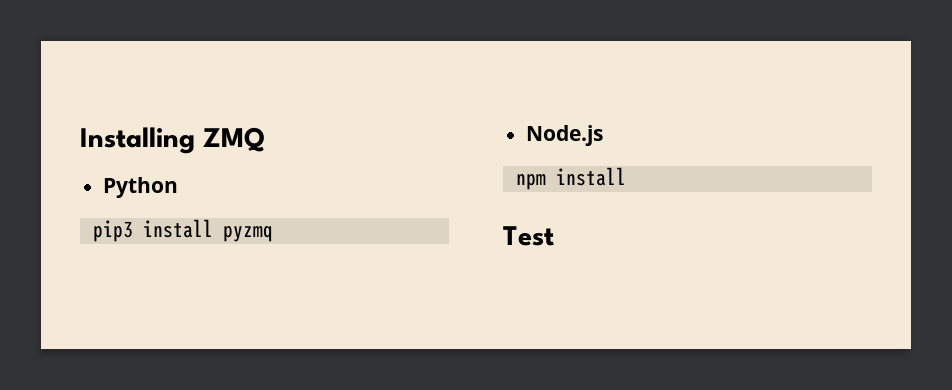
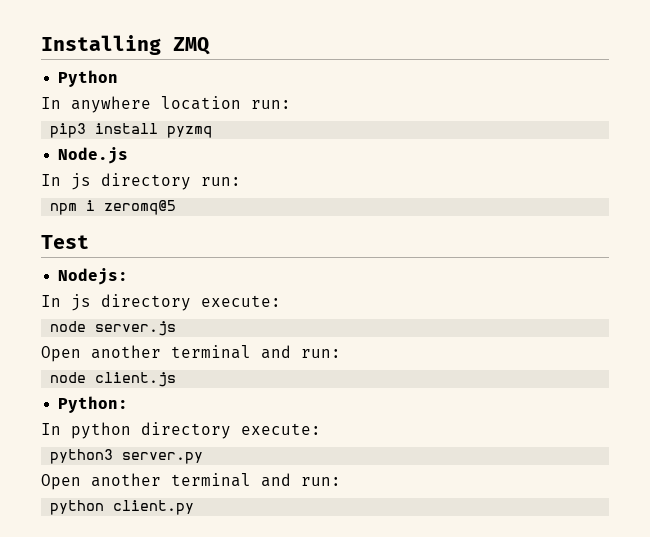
(179, 187) none -> [41,96,291,113] // In anywhere location run:
(604, 135) none -> [41,173,241,190] // In js directory run:
[555,167,626,186] install -> [86,200,177,215] i zeromq@5
(554, 236) none -> [58,268,129,285] [41,294,281,311] [50,321,177,336] [41,345,341,362] [50,372,177,387] [58,396,129,413] [41,422,321,439] [50,449,204,464] [41,473,341,490] [50,500,195,515] // Nodejs: // In js directory execute: // node server.js // Open another terminal and run: // node client.js // Python: // In python directory execute: // python3 server.py // Open another terminal and run: // python client.py

